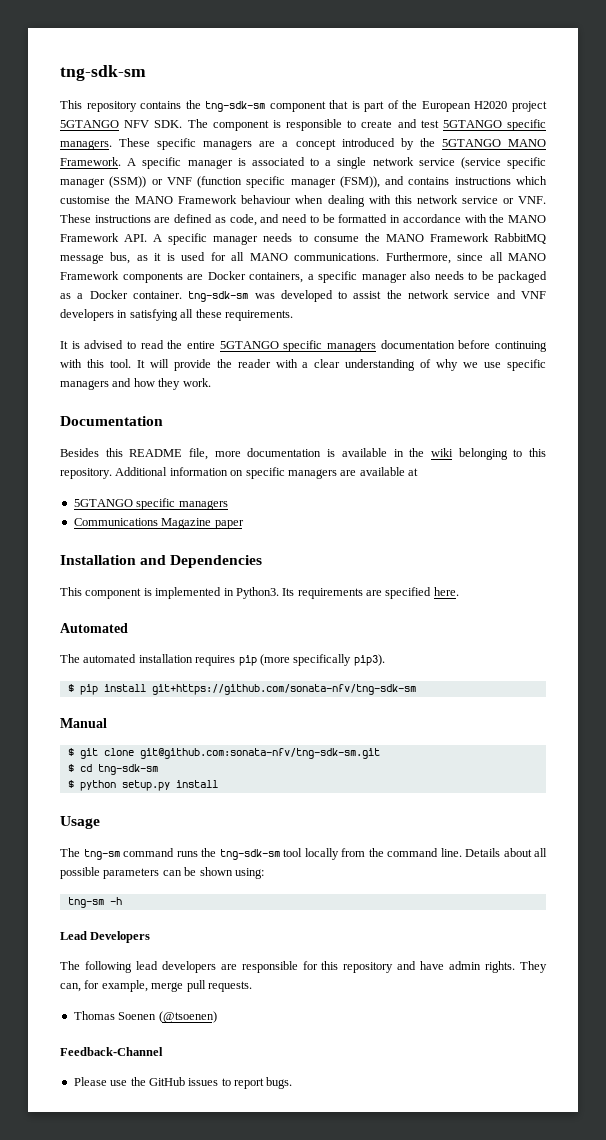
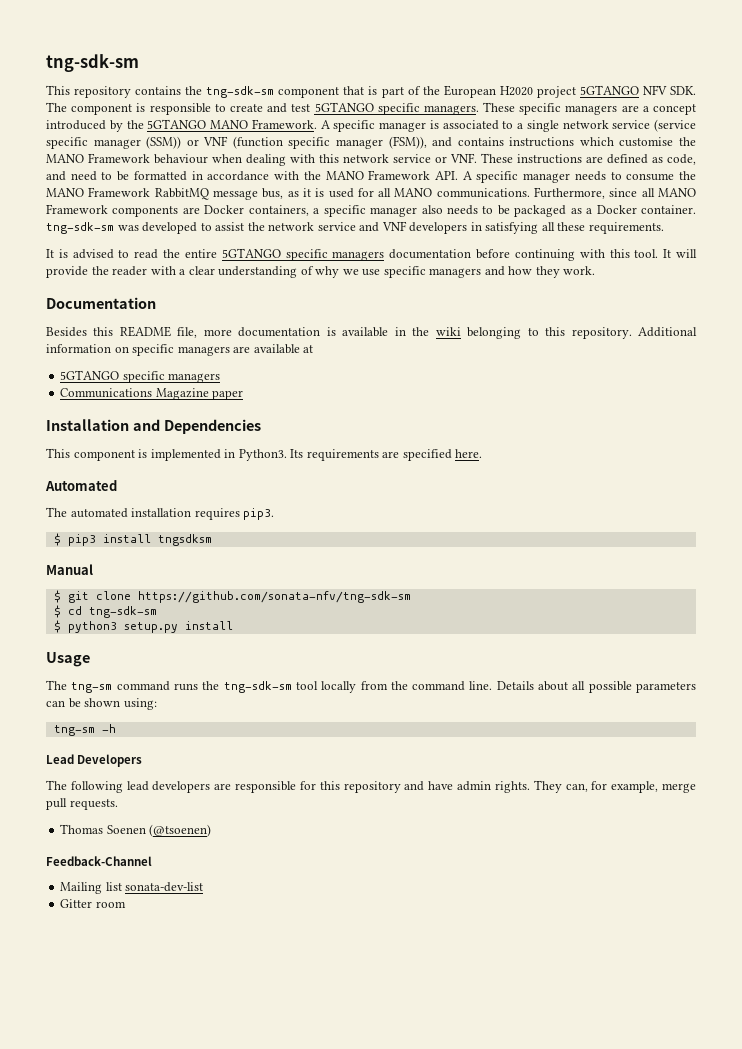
[238,654,385,666] [67,684,416,695] pip (more specifically pip3). // $ pip install git+https://github.com/sonata-nfv/tng-sdk-sm -> [243,508,275,520] [53,533,212,546] pip3. // $ pip3 install tngsdksm
[139,748,380,759] git@github.com:sonata-nfv/tng-sdk-sm.git -> [137,591,411,603] https://github.com/sonata-nfv/tng-sdk-sm
[79,780,116,791] python -> [67,621,117,633] python3
[73,1077,293,1089] Please use the GitHub issues to report bugs. -> [60,882,204,894] [60,899,126,908] Mailing list sonata-dev-list // Gitter room

